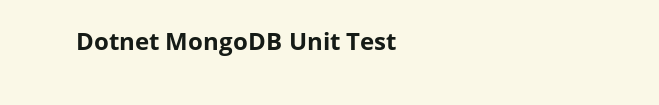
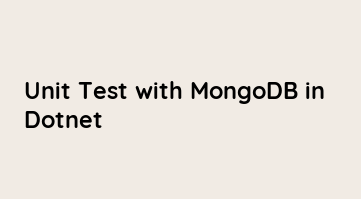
[76,32,397,56] Dotnet MongoDB Unit Test -> [24,81,325,104] [24,111,103,128] Unit Test with MongoDB in Dotnet

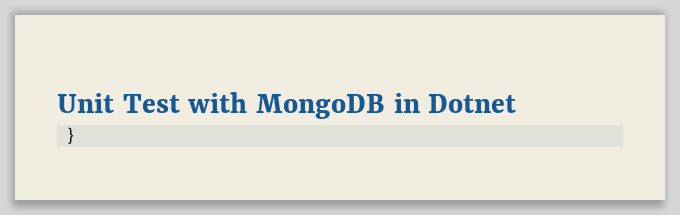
(103, 119) none -> [66,127,74,144] // }

